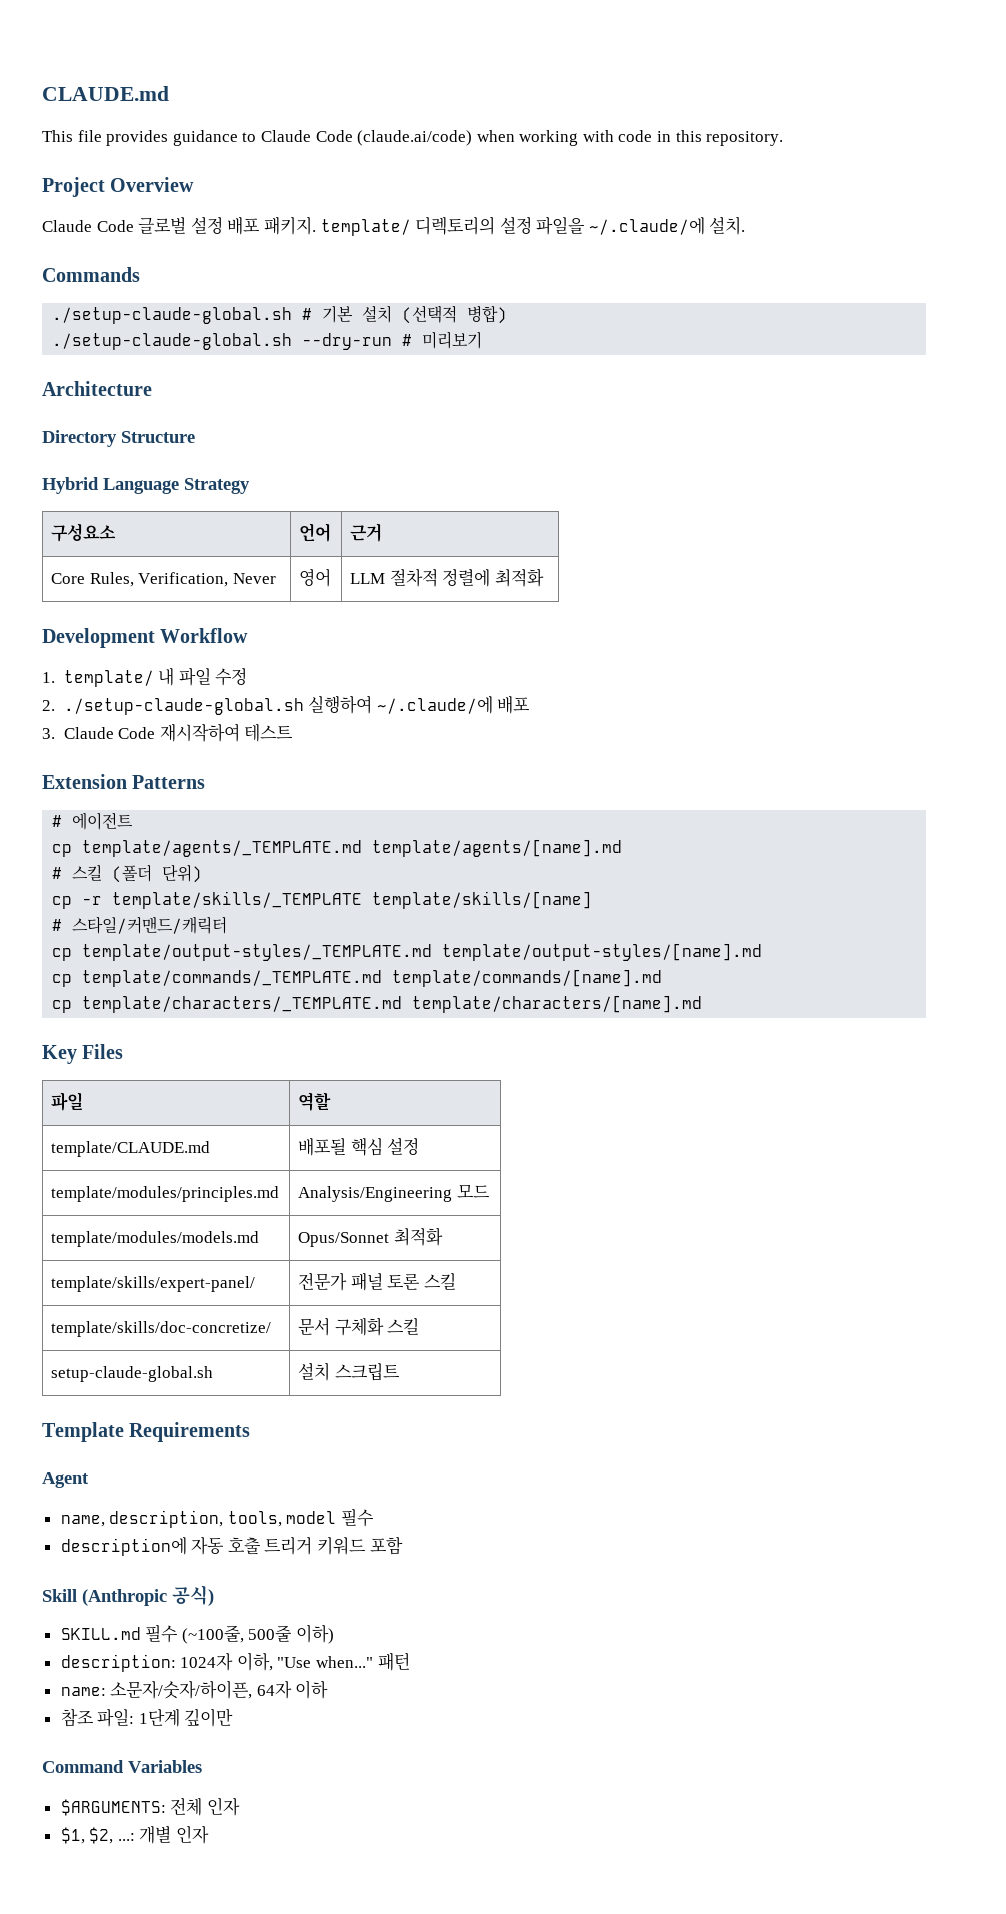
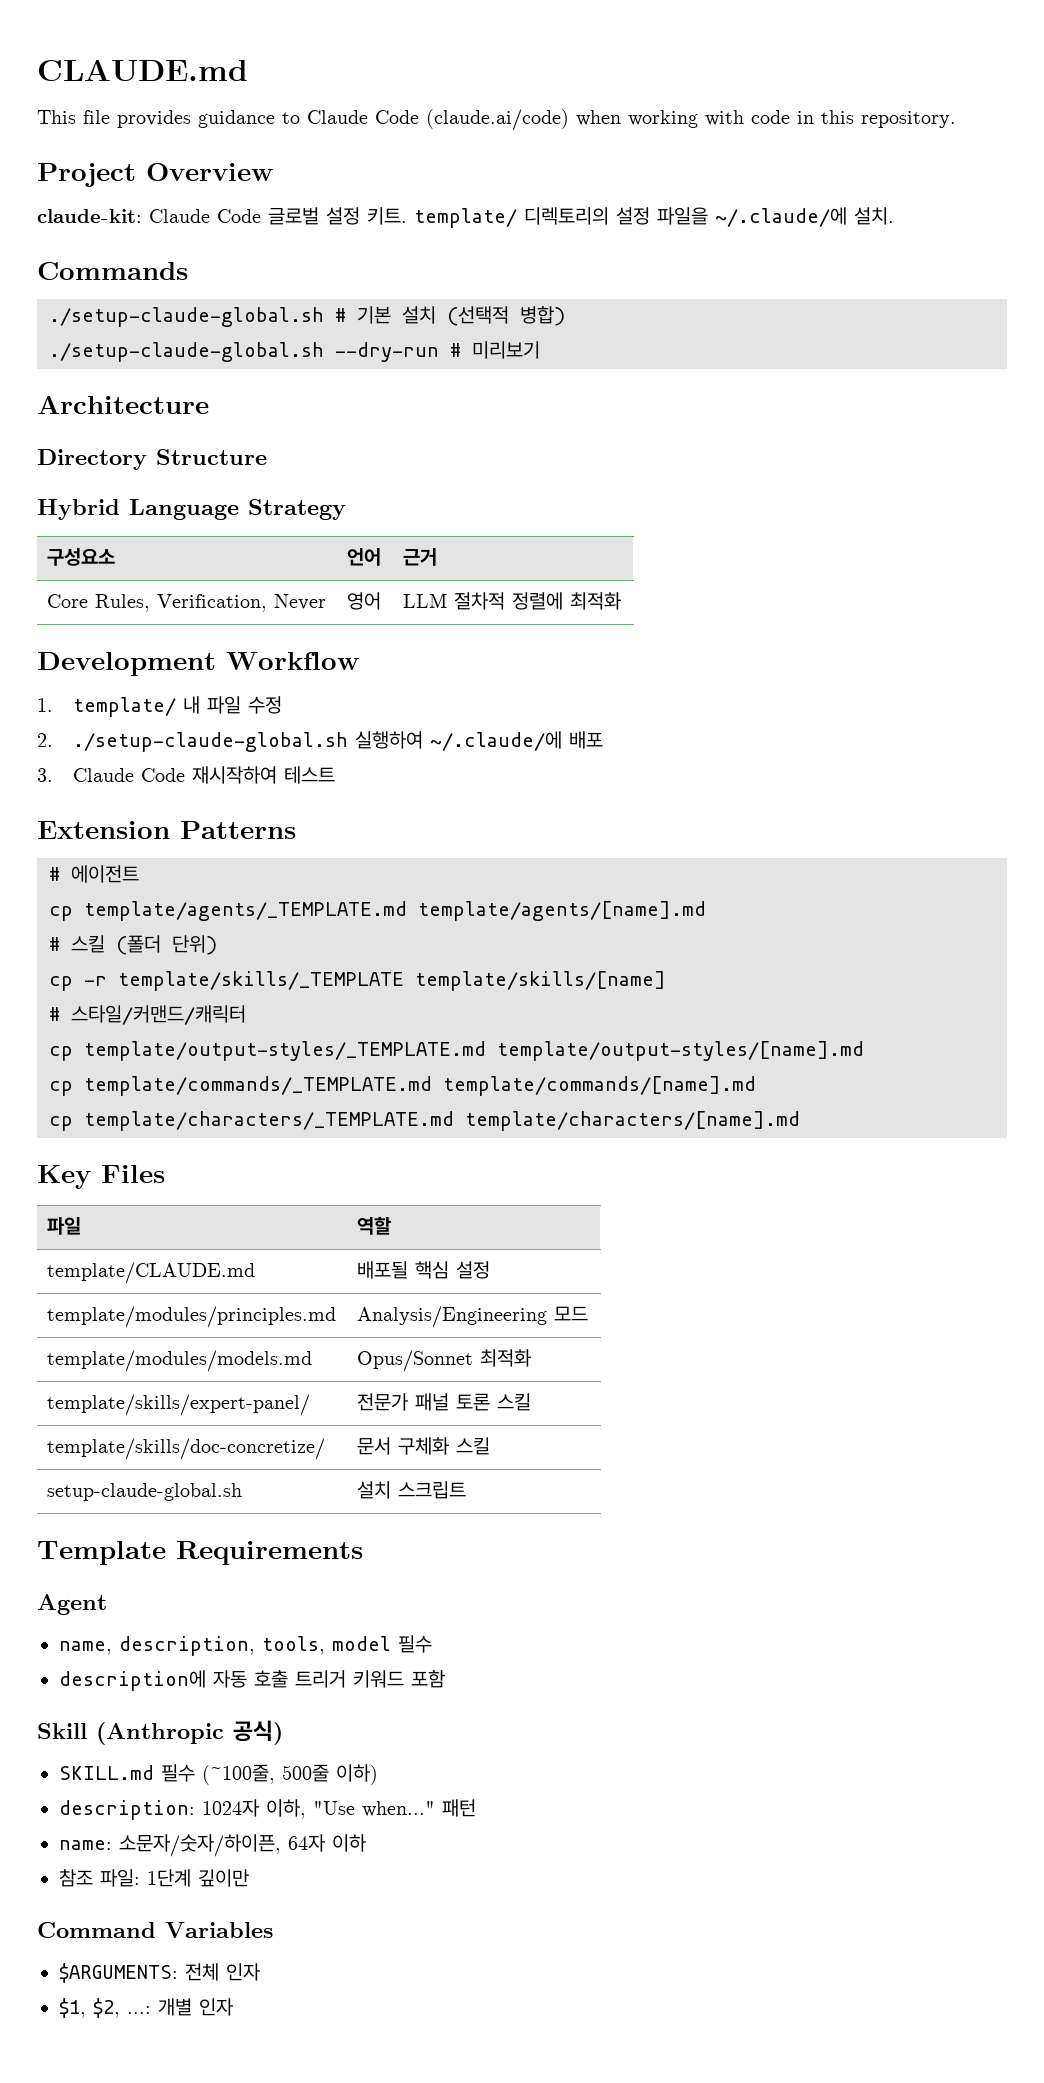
(195, 184) none -> [37,209,142,223] claude-kit:
[227,216,316,235] 배포 패키지. -> [367,207,407,225] 키트.

